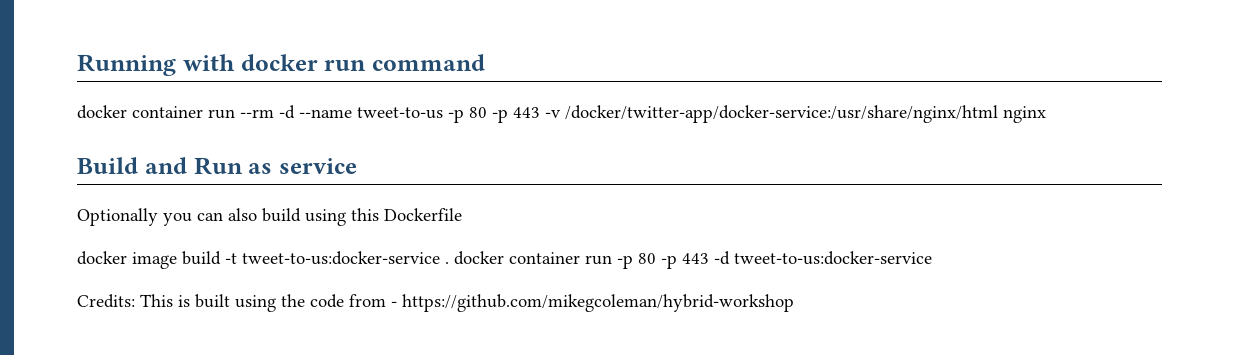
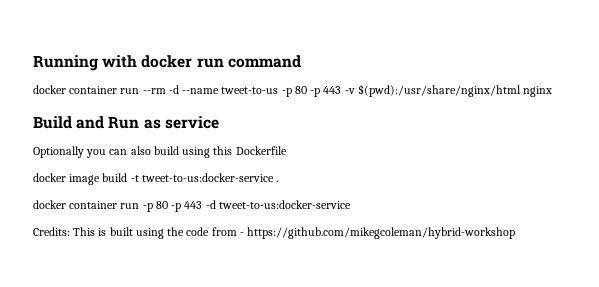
[565,105,998,123] /docker/twitter-app/docker-service:/usr/share/nginx/html -> [357,84,521,97] $(pwd):/usr/share/nginx/html
(449, 263) none -> (279, 181) //

